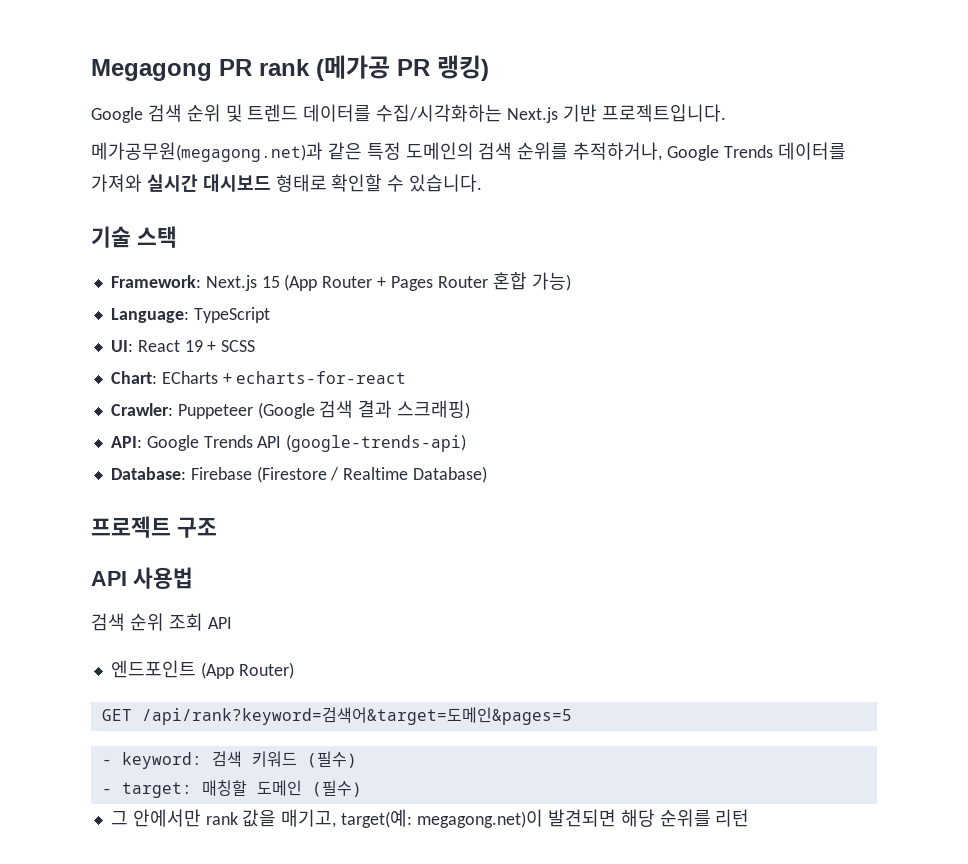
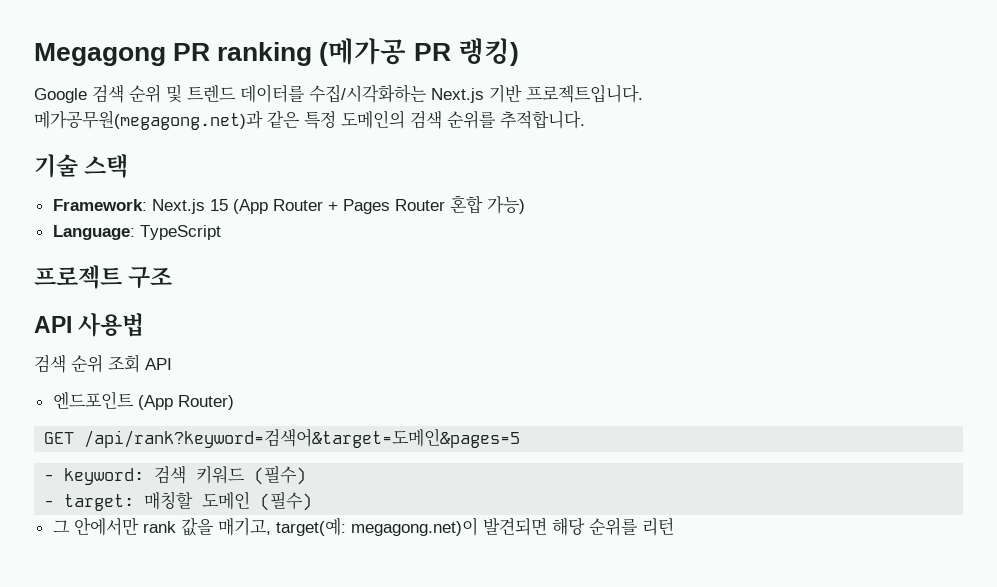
[259,59,310,76] rank -> [217,42,313,66] ranking
[573,142,846,161] [91,174,483,192] 추적하거나, Google Trends 데이터를 가져와 실시간 대시보드 형태로 확인할 수 있습니다. -> [500,111,585,129] 추적합니다.
[110,340,256,352] [110,371,407,384] [110,400,471,419] [110,434,467,452] [110,466,488,483] // UI: React 19 + SCSS // Chart: ECharts + echarts-for-react // Crawler: Puppeteer (Google 검색 결과 스크래핑) // API: Google Trends API (google-trends-api) // Database: Firebase (Firestore / Realtime Database) -> (221, 232) none

